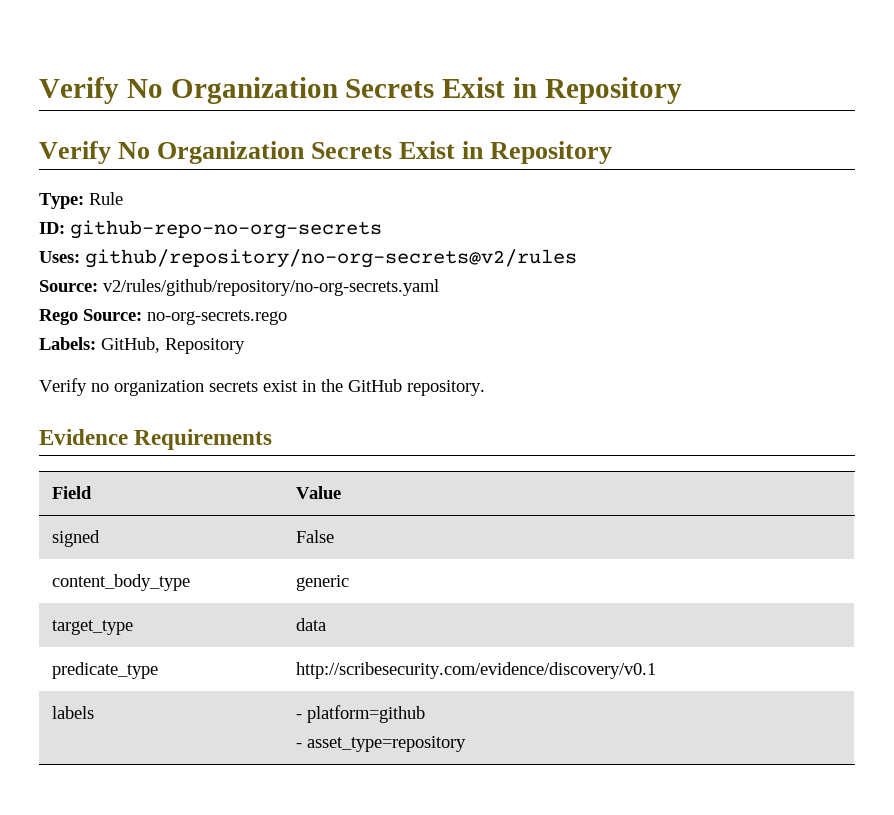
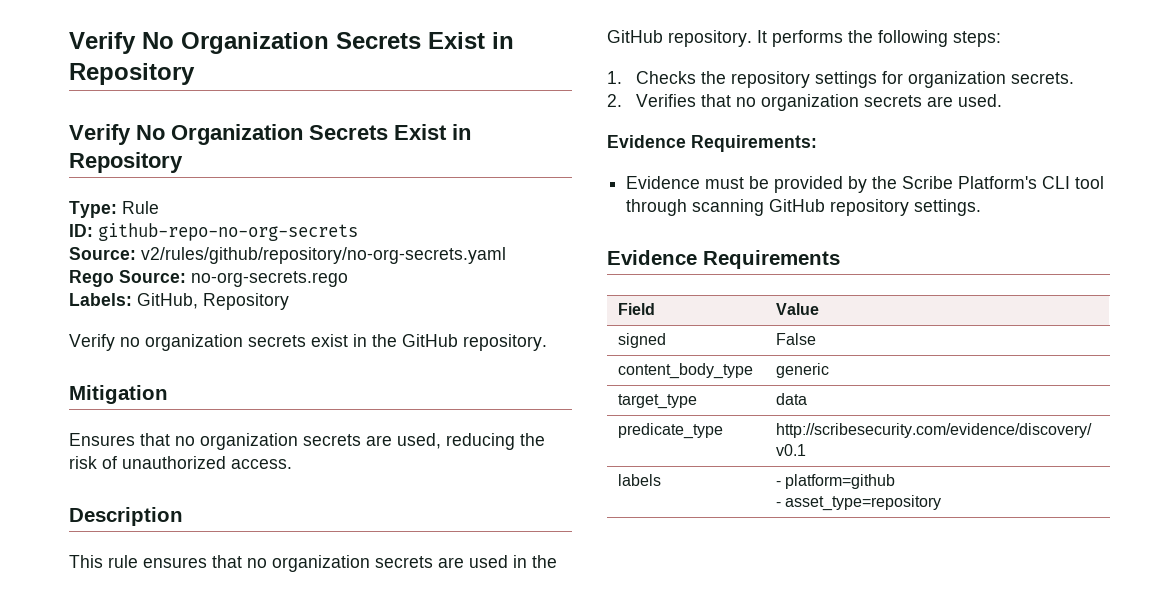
[39,249,577,268] // Uses: github/repository/no-org-secrets@v2/rules -> (358, 232) none
(485, 388) none -> [69,385,168,404] [69,433,545,450] [69,456,292,469] [69,507,183,526] [69,555,557,572] [607,30,1001,47] [607,71,1075,88] [607,94,1003,111] [607,135,817,152] [626,176,1105,193] [626,199,982,216] // Mitigation // Ensures that no organization secrets are used, reducing the risk of unauthorized access. // Description // This rule ensures that no organization secrets are used in the GitHub repository. It performs the following steps: // 1. Checks the repository settings for organization secrets. // 2. Verifies that no organization secrets are used. // Evidence Requirements: // Evidence must be provided by the Scribe Platform's CLI tool through scanning GitHub repository settings.

